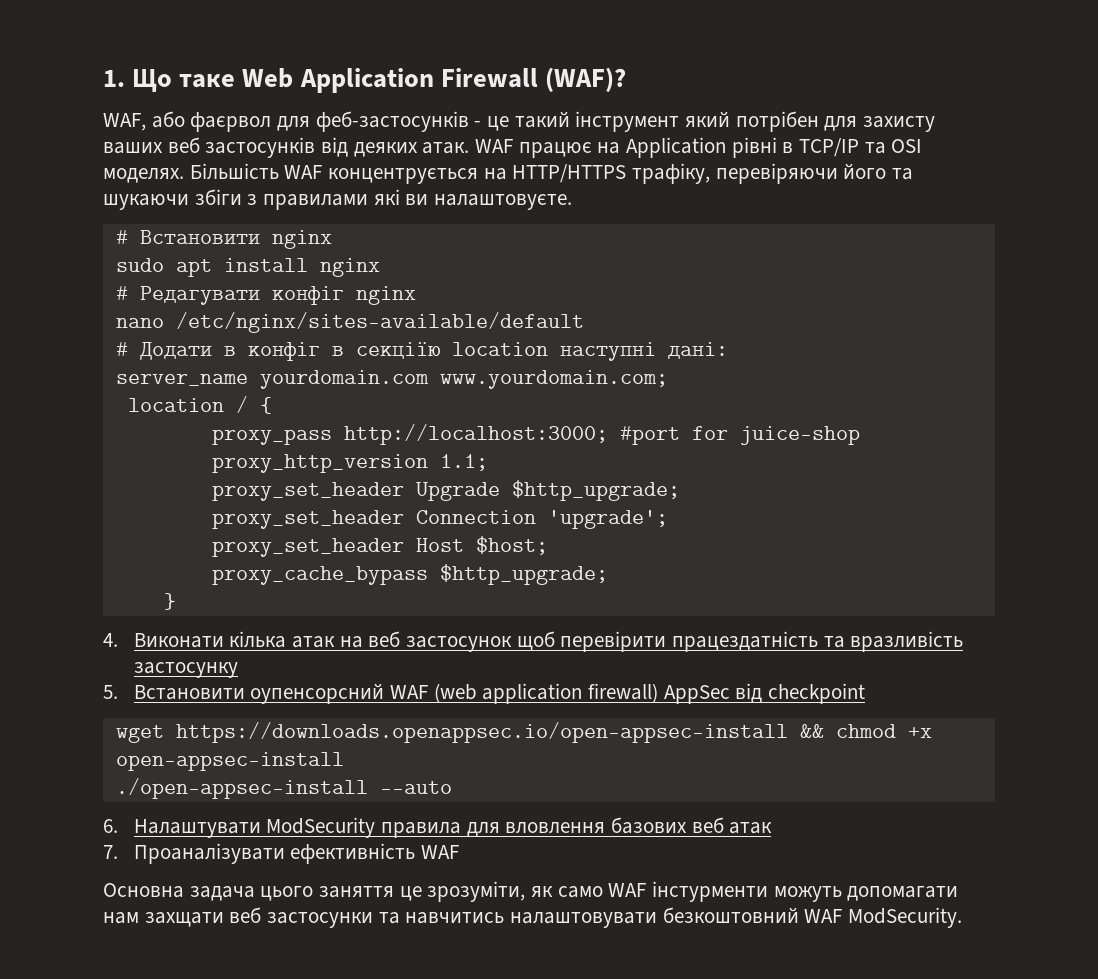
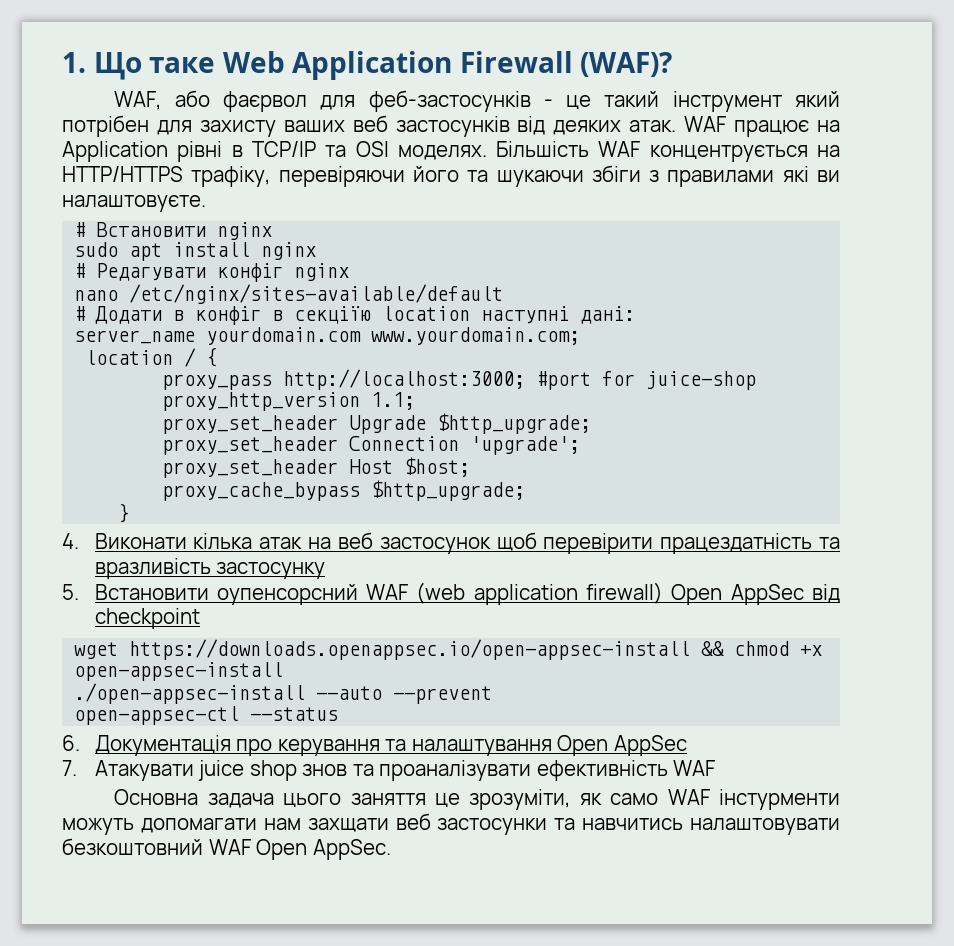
(659, 693) none -> [671,584,723,605] Open
[103,817,773,838] [103,843,285,864] // 6. Налаштувати ModSecurity правила для вловлення базових веб атак // 7. Проаналізувати -> [393,686,493,704] [74,706,339,725] [62,735,687,756] [62,760,532,781] --prevent // open-appsec-ctl --status // 6. Документація про керування та налаштування Open AppSec // 7. Атакувати juice shop знов та проаналізувати
[848,907,963,928] ModSecurity. -> [256,839,391,860] Open AppSec.

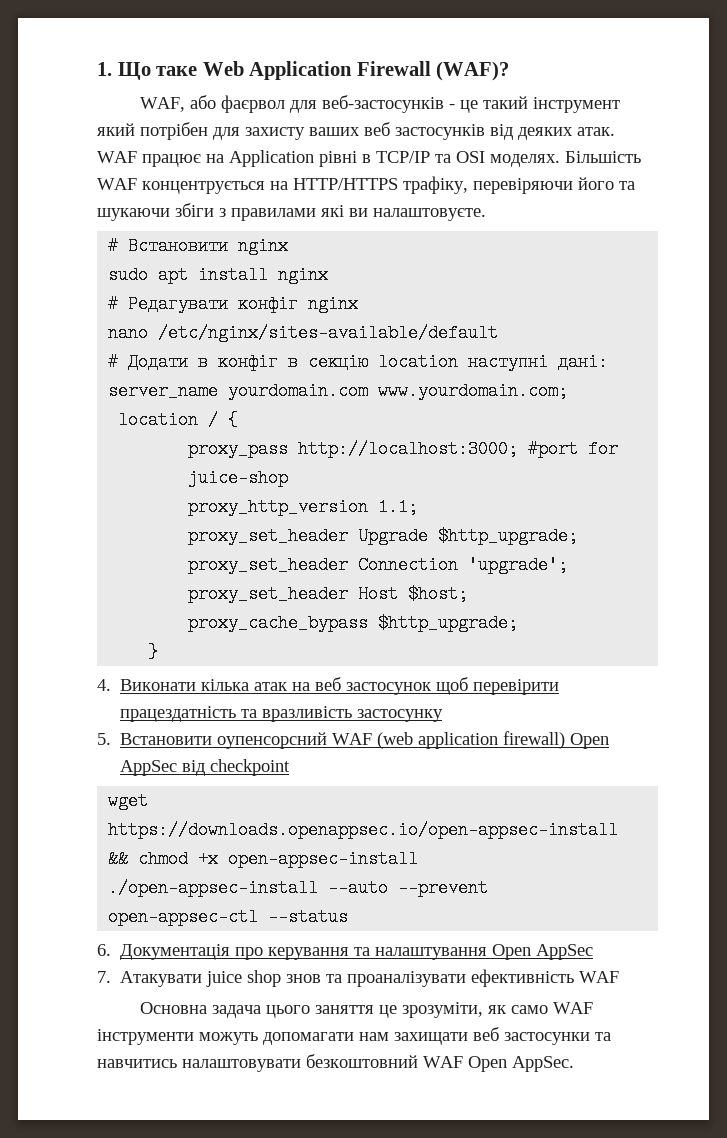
[368,90,531,112] феб-застосунків -> [322,95,445,113] веб-застосунків
[294,306,372,324] секціїю -> [308,354,369,371] секцію
[719,789,840,810] інстурменти -> [97,1029,194,1045] інструменти
[307,818,389,832] захщати -> [394,1032,468,1045] захищати

